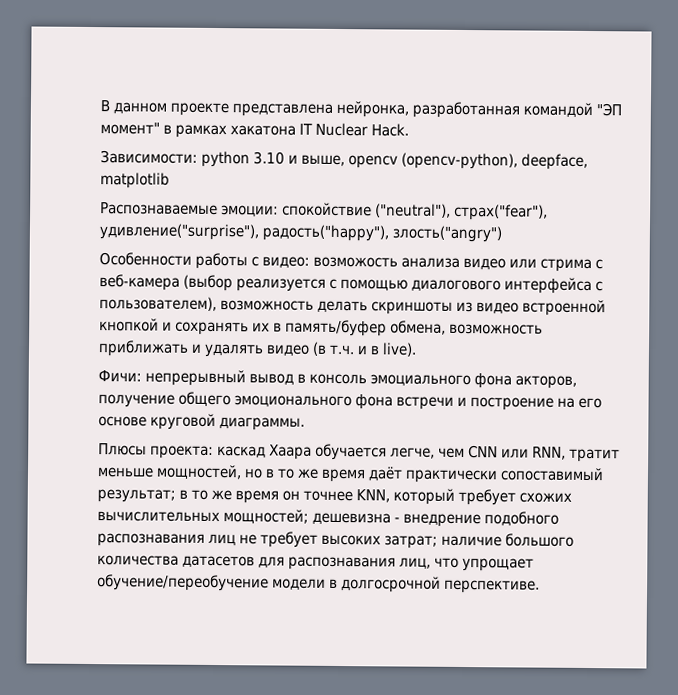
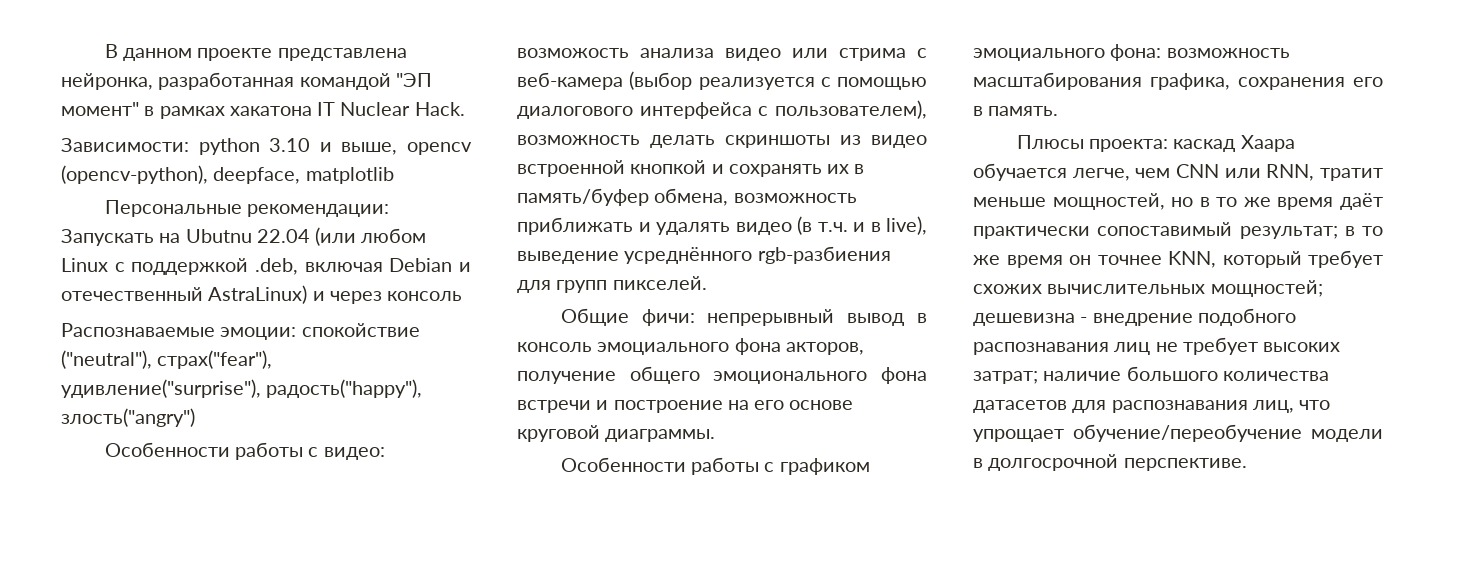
(170, 180) none -> [104,200,390,217] [61,227,427,246] [61,258,471,275] [61,285,463,304] // Персональные рекомендации: Запускать на Ubutnu 22.04 (или любом Linux с поддержкой .deb, включая Debian и отечественный AstraLinux) и через консоль
[382,342,417,357] [98,370,142,382] live). // Фичи: -> [886,216,927,235] [517,246,891,264] [517,276,707,293] [560,308,695,326] live), выведение усреднённого rgb-разбиения для групп пикселей. // Общие фичи:
(305, 424) none -> [560,457,870,475] [973,44,1290,61] [973,72,1383,90] [973,106,1059,116] // Особенности работы с графиком эмоциального фона: возможность масштабирования графика, сохранения его в память.

